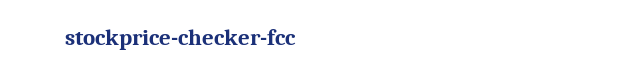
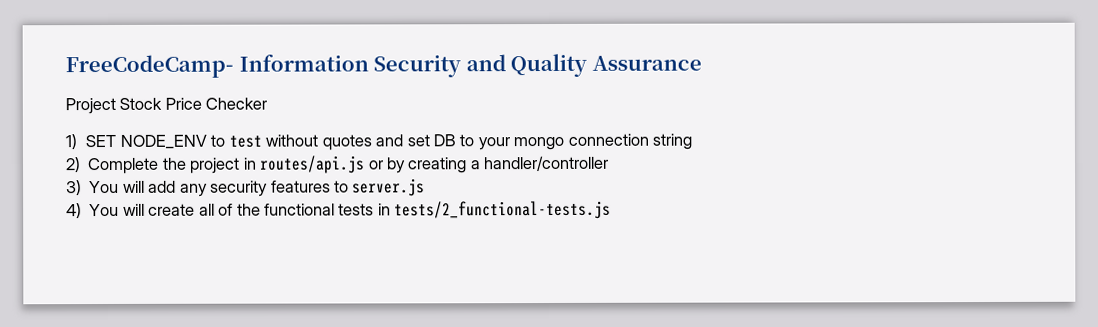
[65,29,296,50] stockprice-checker-fcc -> [65,53,702,79] [65,97,268,115] [65,133,693,151] [65,155,610,175] [66,178,426,197] [66,200,612,220] FreeCodeCamp- Information Security and Quality Assurance // Project Stock Price Checker // 1) SET NODE_ENV to test without quotes and set DB to your mongo connection string // 2) Complete the project in routes/api.js or by creating a handler/controller // 3) You will add any security features to server.js // 4) You will create all of the functional tests in tests/2_functional-tests.js

